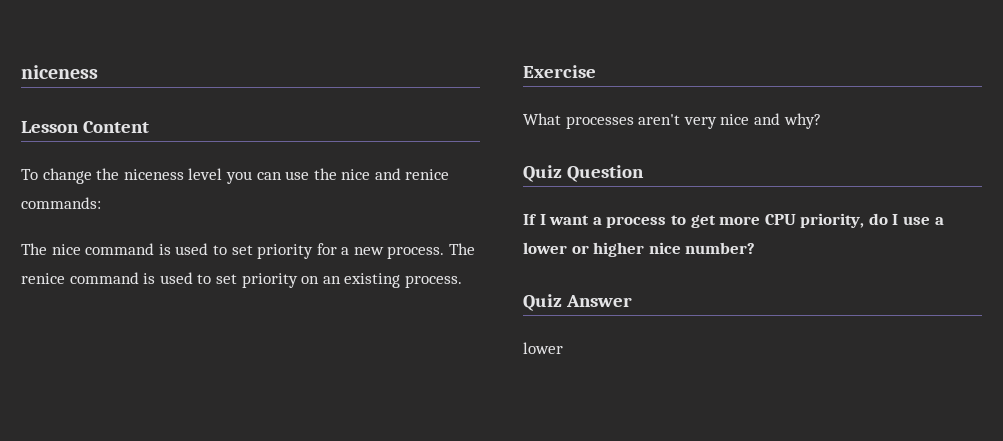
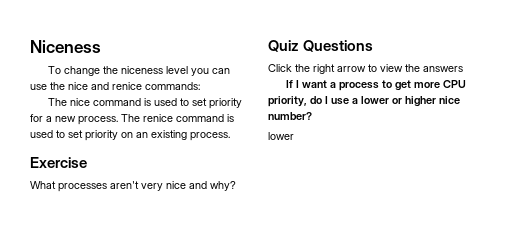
[21,65,98,79] [21,121,149,133] niceness // Lesson Content -> [30,40,101,53] Niceness
[566,165,644,182] Question -> [303,40,374,52] [268,64,463,74] Questions // Click the right arrow to view the answers
[523,294,632,311] // Quiz Answer -> (312, 116) none

